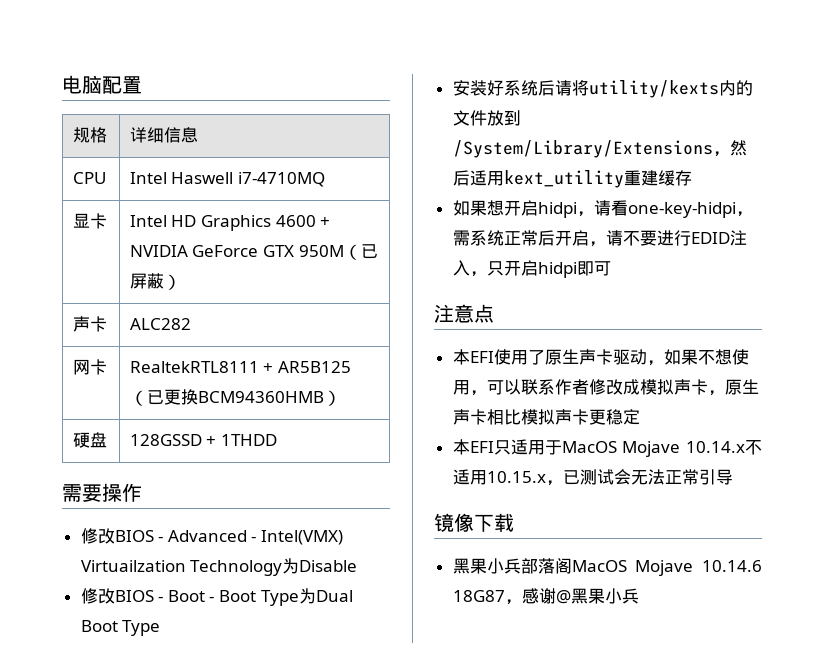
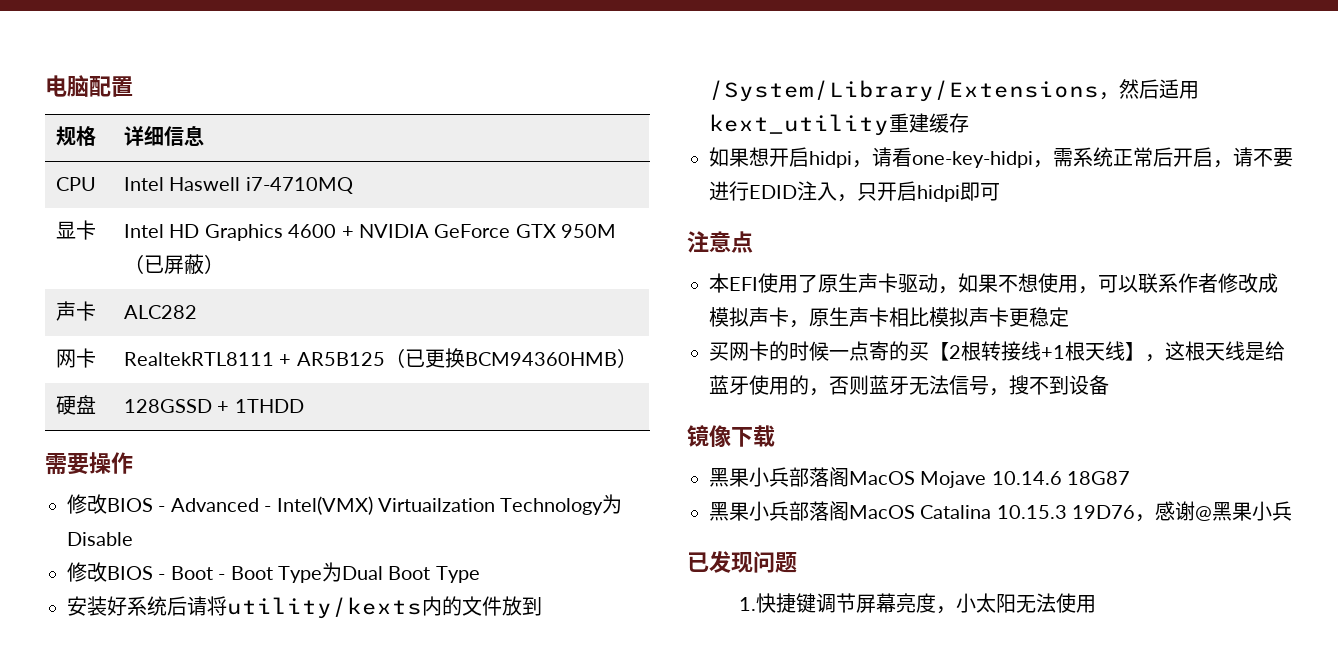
[452,439,762,457] [452,469,733,486] 本EFI只适用于MacOS Mojave 10.14.x不适用10.15.x，已测试会无法正常引导 -> [709,341,1285,362] [709,375,1109,396] 买网卡的时候一点寄的买【2根转接线+1根天线】，这根天线是给蓝牙使用的，否则蓝牙无法信号，搜不到设备
(505, 596) none -> [709,501,1136,521] // 黑果小兵部落阁MacOS Catalina 10.15.3 19D76
(639, 596) none -> [687,551,797,573] [738,593,1096,614] // 已发现问题 // 1.快捷键调节屏幕亮度，小太阳无法使用

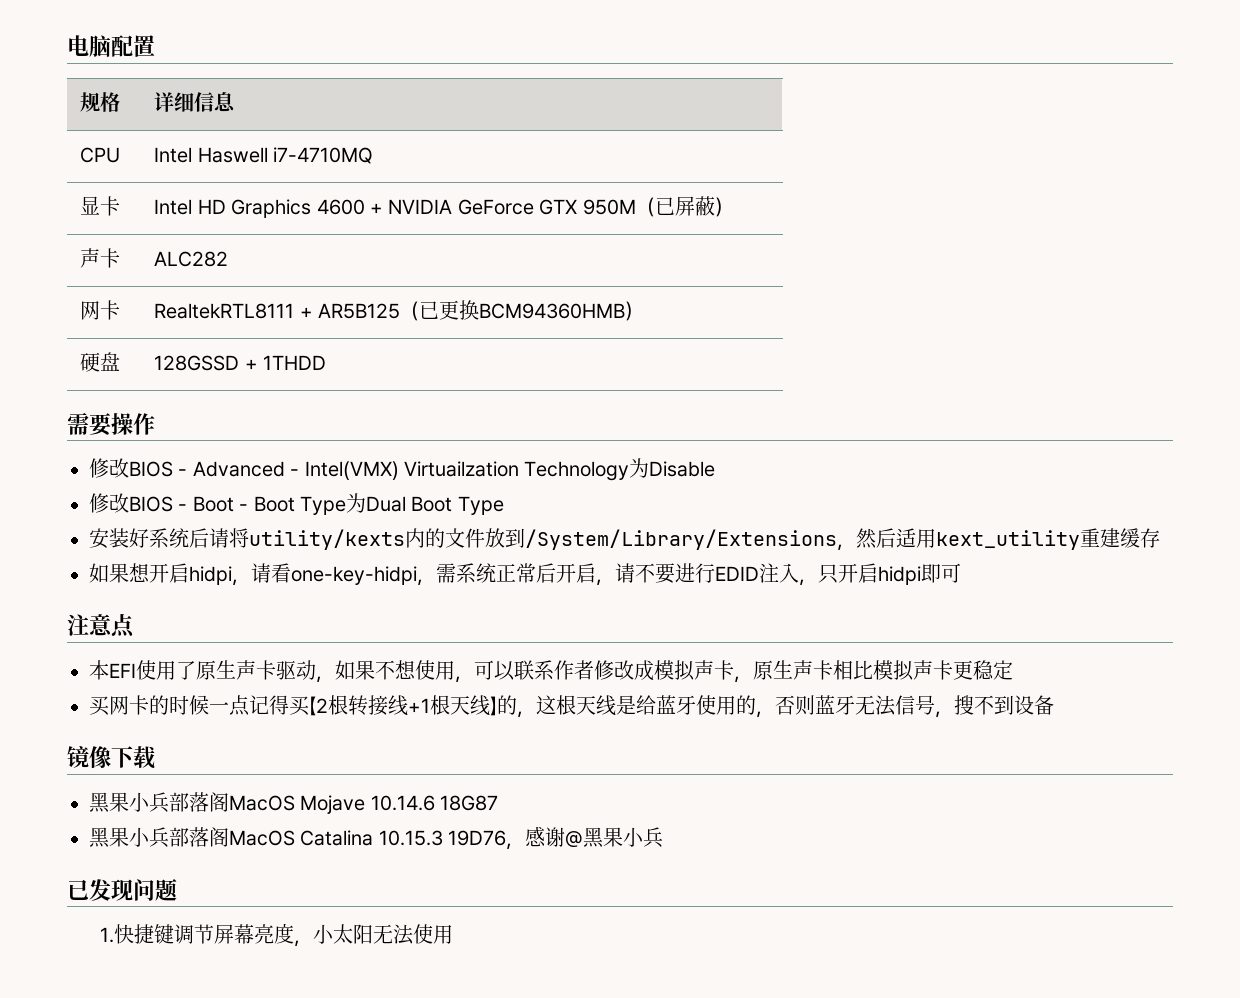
[869,341,909,361] 寄的 -> [249,695,289,715] 记得
(1145, 351) none -> [497,695,517,715] 的

